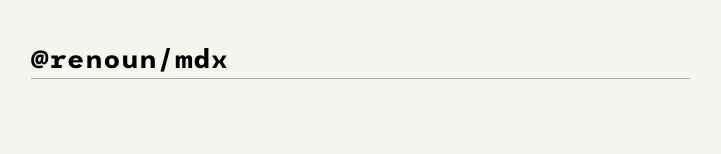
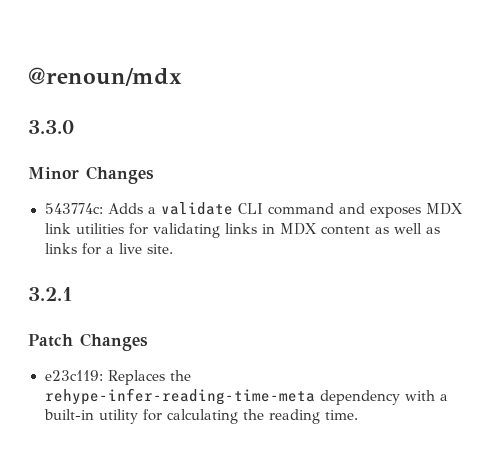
(229, 60) none -> [28,120,74,134] [28,166,154,184] [44,202,463,218] [44,223,440,238] [44,243,173,255] [28,287,73,301] [28,333,148,351] [44,370,191,385] [44,388,448,405] [43,409,358,424] // 3.3.0 // Minor Changes // 543774c: Adds a validate CLI command and exposes MDX link utilities for validating links in MDX content as well as links for a live site. // 3.2.1 // Patch Changes // e23c119: Replaces the rehype-infer-reading-time-meta dependency with a built-in utility for calculating the reading time.

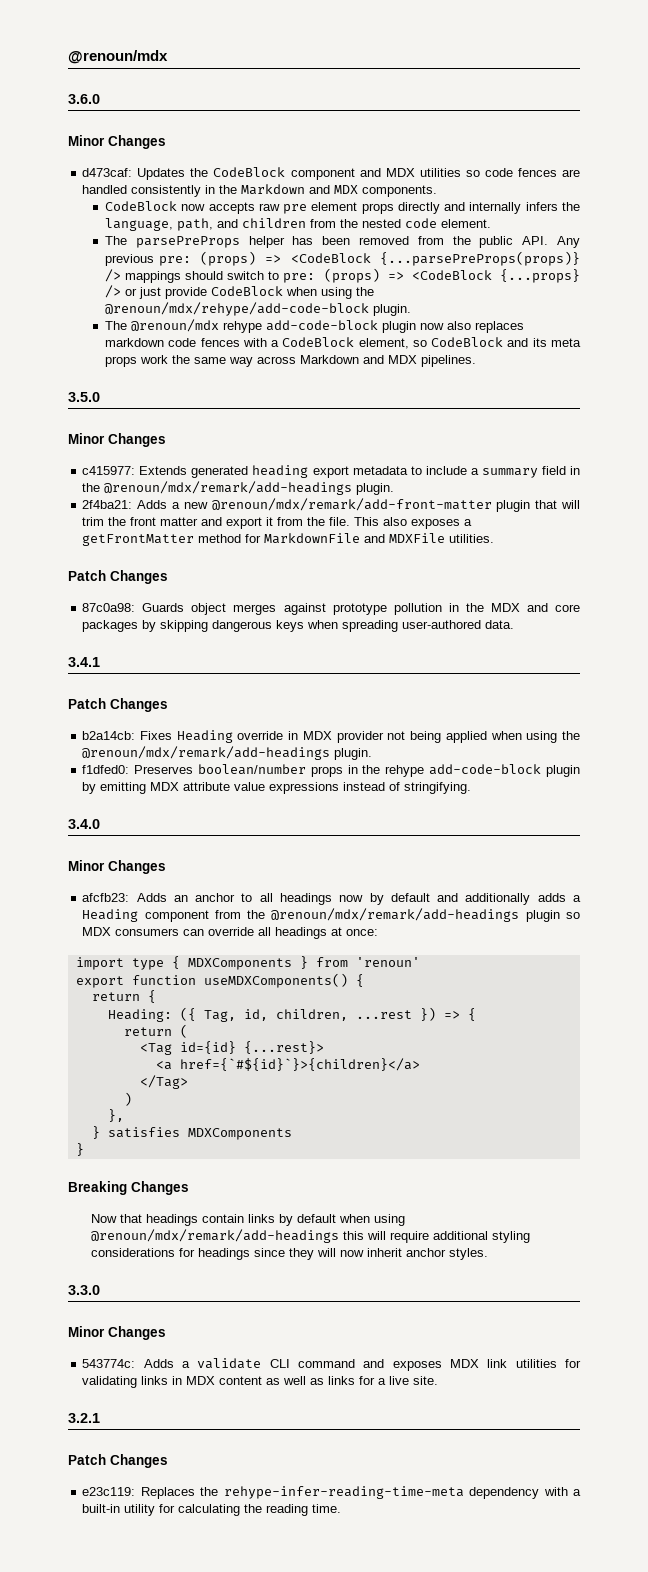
[28,67,182,86] @renoun/mdx -> [68,50,168,64] [68,94,100,104] [68,135,166,149] [82,167,580,180] [82,184,438,197] [104,201,580,214] [104,218,491,231] [104,236,580,248] [104,251,580,266] [104,268,580,283] [104,285,374,299] [104,302,411,316] [104,319,524,333] [104,337,581,349] [104,355,476,367] [68,392,100,402] [68,433,166,447] [82,465,580,478] [82,481,395,495] [82,498,580,512] [82,517,473,529] [82,533,495,546] [68,570,168,584] [82,603,580,615] [82,620,515,632] [68,657,100,667] [68,698,168,712] [82,730,581,743] [82,746,373,760] [82,764,580,777] [82,782,472,794] [68,819,100,829] [68,860,166,874] [82,893,581,905] [82,908,580,922] [82,927,379,939] [75,956,420,970] [75,973,364,988] [91,990,156,1003] [107,1007,476,1022] [123,1024,188,1038] [139,1041,324,1055] [155,1058,420,1071] [139,1075,188,1089] [123,1092,132,1106] [107,1109,124,1122] [91,1126,292,1140] [75,1143,84,1156] [68,1181,189,1195] [90,1214,405,1226] [90,1229,530,1243] [90,1248,488,1260] @renoun/mdx // 3.6.0 // Minor Changes // d473caf: Updates the CodeBlock component and MDX utilities so code fences are handled consistently in the Markdown and MDX components. // CodeBlock now accepts raw pre element props directly and internally infers the language, path, and children from the nested code element. // The parsePreProps helper has been removed from the public API. Any previous pre: (props) => <CodeBlock {...parsePreProps(props)} /> mappings should switch to pre: (props) => <CodeBlock {...props} /> or just provide CodeBlock when using the @renoun/mdx/rehype/add-code-block plugin. // The @renoun/mdx rehype add-code-block plugin now also replaces markdown code fences with a CodeBlock element, so CodeBlock and its meta props work the same way across Markdown and MDX pipelines. // 3.5.0 // Minor Changes // c415977: Extends generated heading export metadata to include a summary field in the @renoun/mdx/remark/add-headings plugin. // 2f4ba21: Adds a new @renoun/mdx/remark/add-front-matter plugin that will trim the front matter and export it from the file. This also exposes a getFrontMatter method for MarkdownFile and MDXFile utilities. // Patch Changes // 87c0a98: Guards object merges against prototype pollution in the MDX and core packages by skipping dangerous keys when spreading user-authored data. // 3.4.1 // Patch Changes // b2a14cb: Fixes Heading override in MDX provider not being applied when using the @renoun/mdx/remark/add-headings plugin. // f1dfed0: Preserves boolean/number props in the rehype add-code-block plugin by emitting MDX attribute value expressions instead of stringifying. // 3.4.0 // Minor Changes // afcfb23: Adds an anchor to all headings now by default and additionally adds a Heading component from the @renoun/mdx/remark/add-headings plugin so MDX consumers can override all headings at once: // import type { MDXComponents } from 'renoun' // export function useMDXComponents() { // return { // Heading: ({ Tag, id, children, ...rest }) => { // return ( // <Tag id={id} {...rest}> // <a href={`#${id}`}>{children}</a> // </Tag> // ) // }, // } satisfies MDXComponents // } // Breaking Changes // Now that headings contain links by default when using @renoun/mdx/remark/add-headings this will require additional styling considerations for headings since they will now inherit anchor styles.

